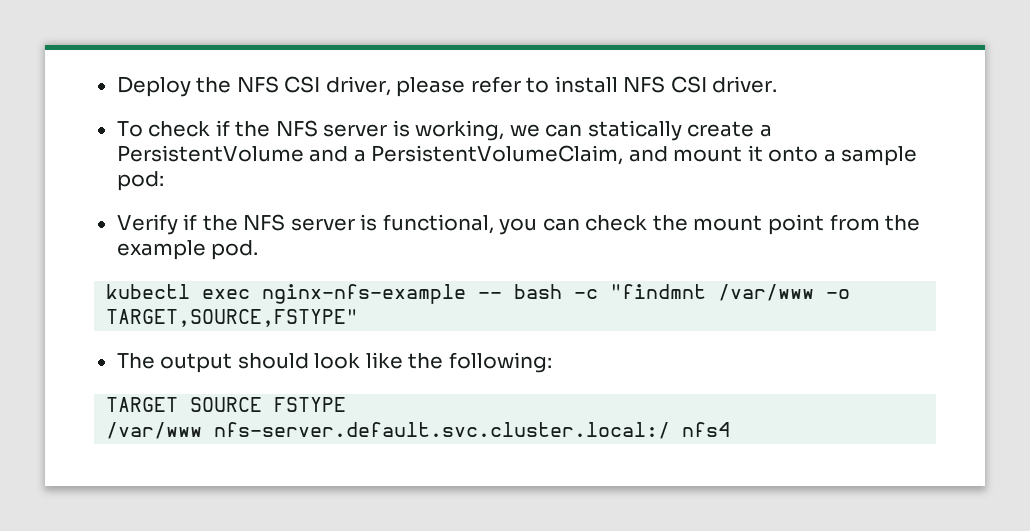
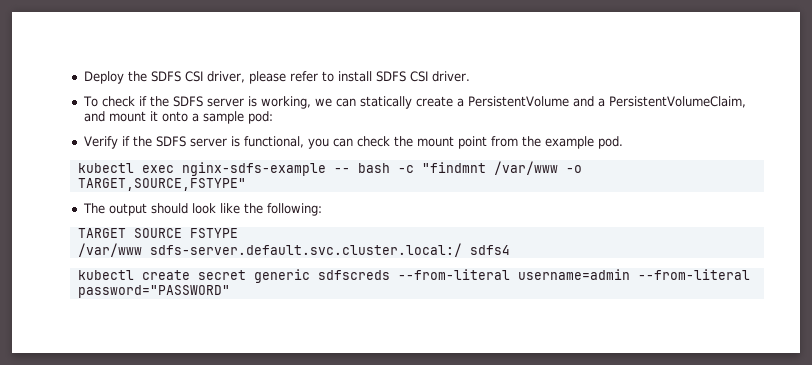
[236,76,279,93] NFS -> [150,71,181,82] SDFS
[623,76,666,93] NFS -> [375,71,406,82] SDFS
[275,120,318,137] NFS -> [172,96,203,107] SDFS
[243,214,286,231] NFS -> [155,136,186,147] SDFS
[262,284,467,304] nginx-nfs-example -> [181,162,326,176] nginx-sdfs-example
[214,422,731,439] nfs-server.default.svc.cluster.local:/ nfs4 -> [149,243,510,257] [77,269,750,283] [77,285,230,298] sdfs-server.default.svc.cluster.local:/ sdfs4 // kubectl create secret generic sdfscreds --from-literal username=admin --from-literal password="PASSWORD"

